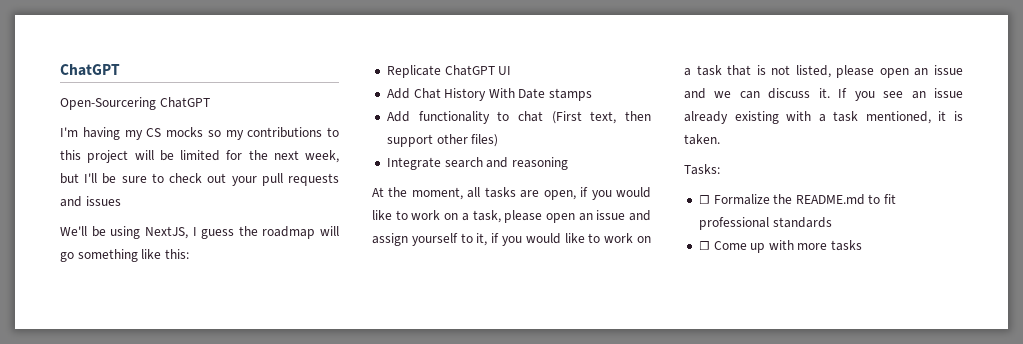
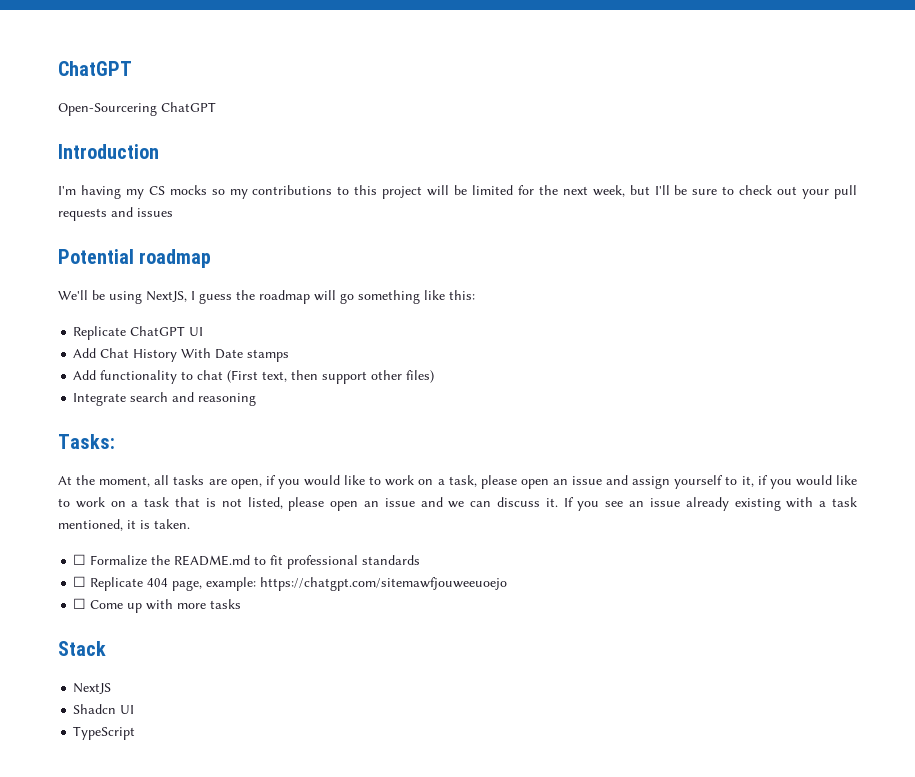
(210, 102) none -> [58,144,159,159] // Introduction
(121, 201) none -> [58,249,212,268] // Potential roadmap
(568, 163) none -> [58,434,115,449] // Tasks:
[684,164,720,175] // Tasks: -> (190, 524) none
(832, 222) none -> [73,576,508,591] // ☐ Replicate 404 page, example: https://chatgpt.com/sitemawfjouweeuoejo
(863, 245) none -> [58,641,106,656] [73,683,112,694] [73,704,135,714] [73,726,136,740] // Stack // NextJS // Shadcn UI // TypeScript

